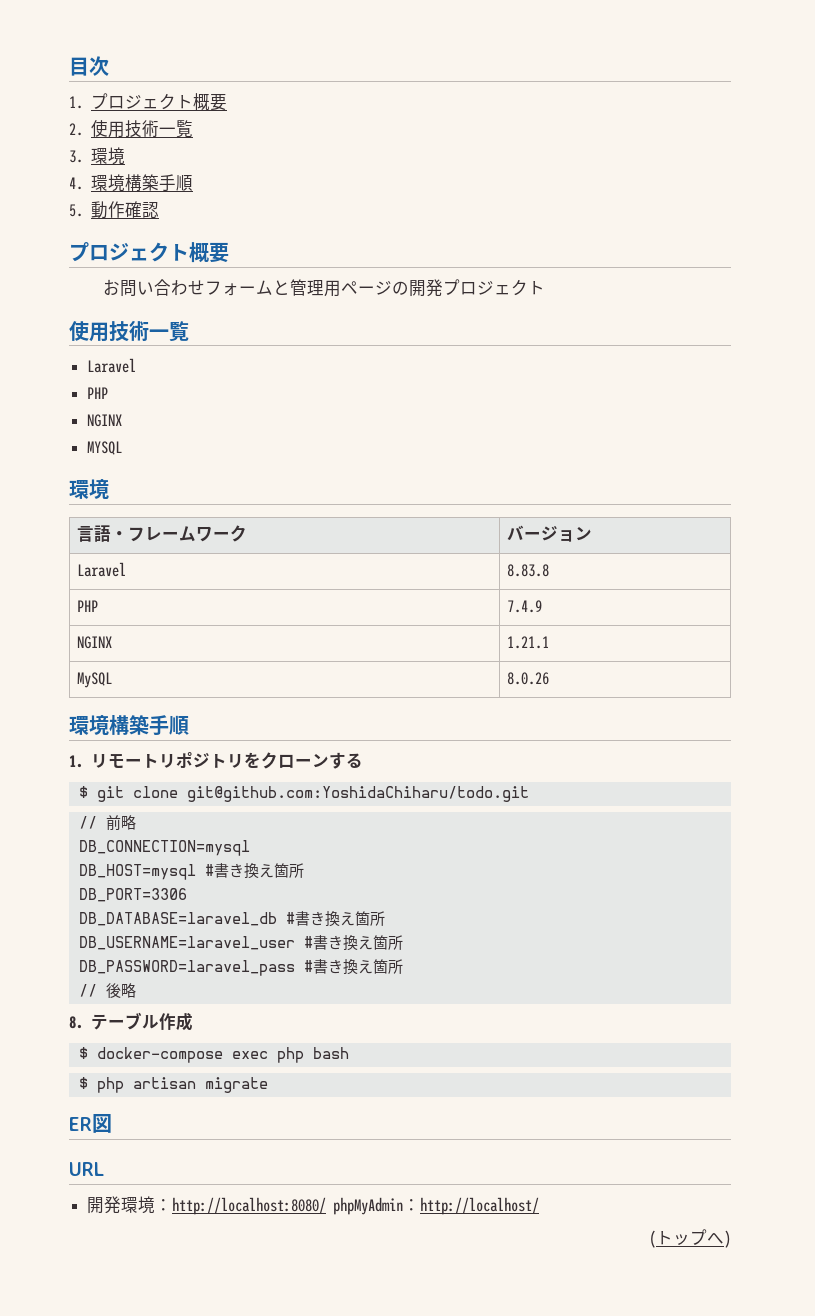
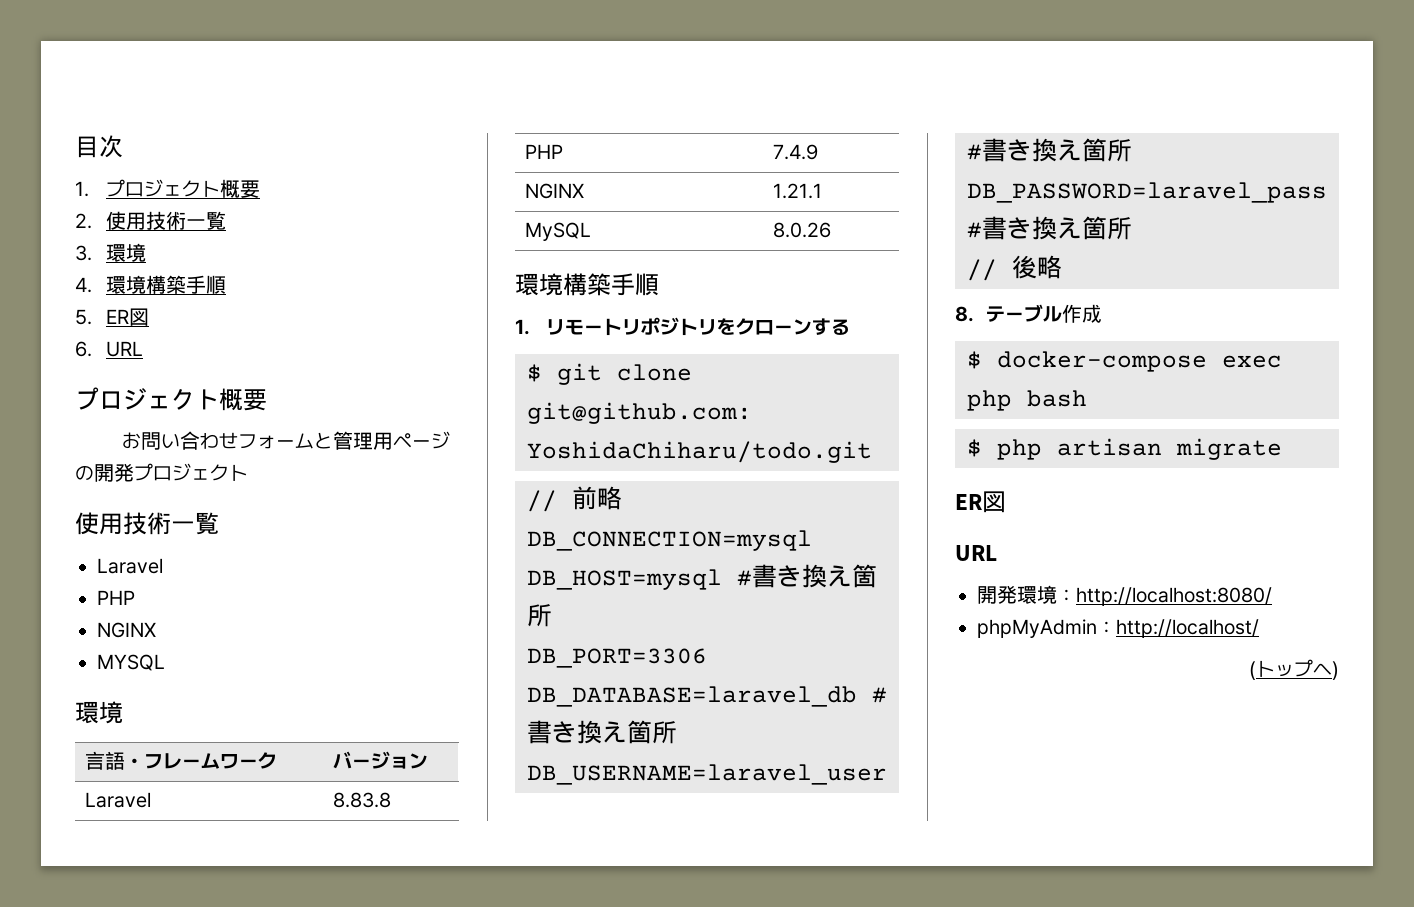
[91,201,160,219] 動作確認 -> [105,308,149,326] [75,341,143,357] ER図 // 6. URL
(327, 1206) none -> (1272, 596) //

